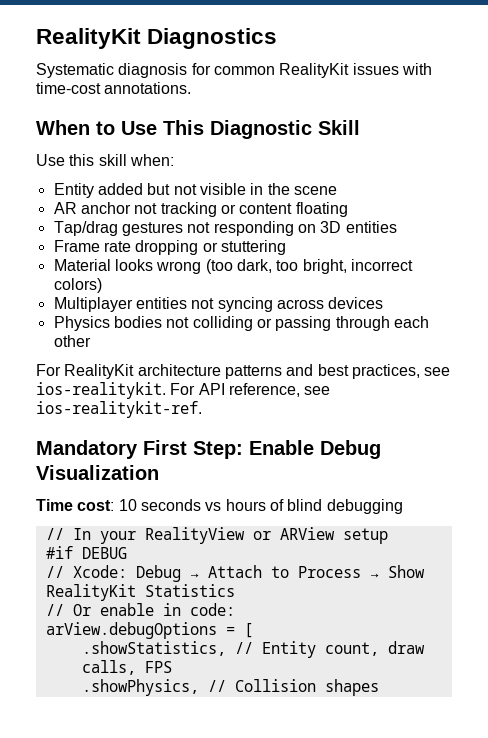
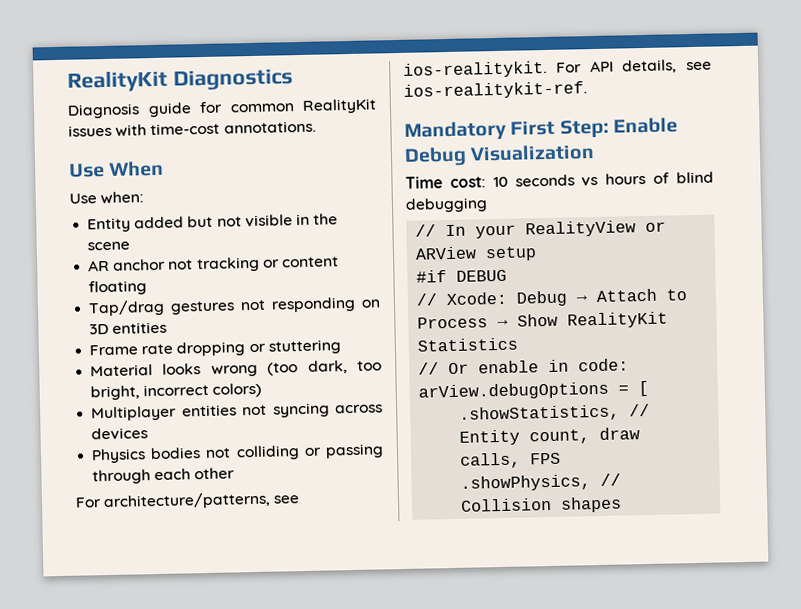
[36,63,188,78] Systematic diagnosis -> [67,102,192,119] Diagnosis guide
(192, 88) none -> [69,163,105,178] Use
[96,120,360,139] [36,154,127,166] to Use This Diagnostic Skill // Use this skill -> [69,193,97,204] // Use
[64,364,420,379] RealityKit architecture patterns and best practices, -> [103,491,272,511] architecture/patterns,
[228,383,300,397] reference, -> [622,59,678,74] details,

